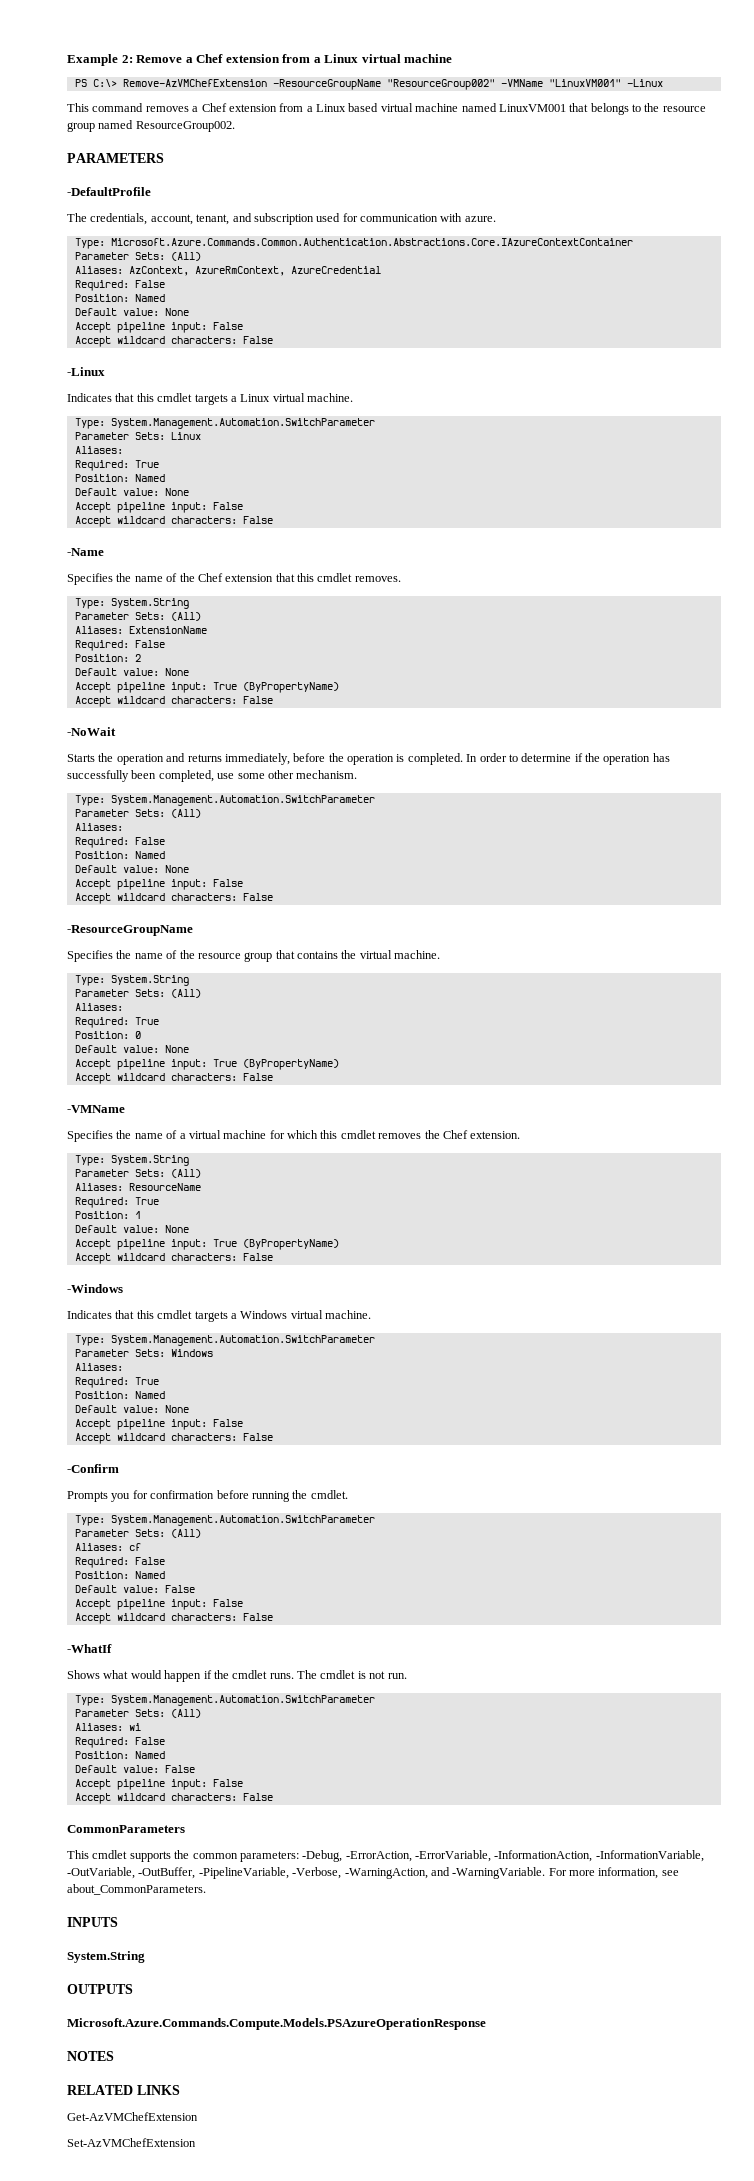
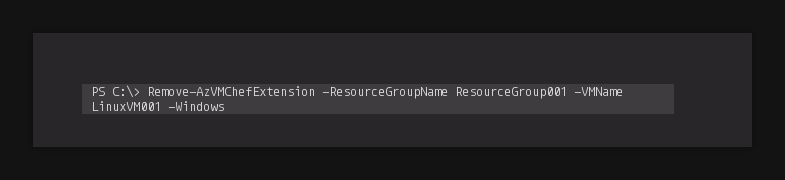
[67,54,453,66] [74,79,663,90] [67,103,706,115] [67,120,235,132] [67,153,164,163] [67,187,151,196] [67,213,496,225] [74,238,633,249] [74,252,201,261] [74,266,381,276] [74,280,165,291] [74,294,165,302] [74,308,189,316] [74,322,243,333] [74,336,273,347] [67,367,105,376] [67,393,353,405] [74,418,375,429] [74,432,201,440] [74,446,123,454] [74,460,159,471] [74,474,165,482] [74,488,189,496] [74,502,243,513] [74,516,273,527] [67,548,104,556] [67,573,401,585] [74,598,189,609] [74,612,201,621] [74,626,207,634] [74,640,165,651] [74,654,141,662] [74,668,189,676] [74,682,339,693] [74,696,273,707] [67,727,116,736] [67,753,670,765] [67,770,358,782] [74,795,375,806] [74,809,201,818] [74,823,123,831] [74,837,165,848] [74,851,165,859] [74,865,189,873] [74,879,243,890] [74,893,273,904] [67,925,193,936] [67,950,441,962] [74,975,189,986] [74,989,201,998] [74,1003,123,1011] [74,1017,159,1028] [74,1031,141,1039] [74,1045,189,1053] [74,1059,339,1070] [74,1073,273,1084] [67,1105,125,1113] [67,1130,521,1142] [74,1155,189,1166] [74,1169,201,1178] [74,1183,201,1191] [74,1197,159,1208] [74,1211,141,1219] [74,1225,189,1233] [74,1239,339,1250] [74,1253,273,1264] [67,1284,123,1293] [67,1310,371,1322] [74,1335,375,1346] [74,1349,213,1357] [74,1363,123,1371] [74,1377,159,1388] [74,1391,165,1399] [74,1405,189,1413] [74,1419,243,1430] [74,1433,273,1444] [67,1464,119,1473] [67,1490,348,1502] [74,1515,375,1526] [74,1529,201,1538] [74,1543,141,1551] [74,1557,165,1568] [74,1571,165,1579] [74,1585,195,1593] [74,1599,243,1610] [74,1613,273,1624] [67,1644,112,1653] [67,1670,407,1682] [74,1695,375,1706] [74,1709,201,1718] [74,1723,141,1731] [74,1737,165,1748] [74,1751,165,1759] [74,1765,195,1773] [74,1779,243,1790] [74,1793,273,1804] [67,1825,185,1833] [67,1850,704,1862] [67,1867,679,1879] [67,1884,206,1895] [67,1917,118,1927] [67,1951,145,1963] [67,1984,133,1994] [67,2018,486,2030] [67,2051,114,2061] [67,2085,180,2095] [67,2112,198,2121] [67,2138,196,2147] Example 2: Remove a Chef extension from a Linux virtual machine // PS C:\> Remove-AzVMChefExtension -ResourceGroupName "ResourceGroup002" -VMName "LinuxVM001" -Linux // This command removes a Chef extension from a Linux based virtual machine named LinuxVM001 that belongs to the resource group named ResourceGroup002. // PARAMETERS // -DefaultProfile // The credentials, account, tenant, and subscription used for communication with azure. // Type: Microsoft.Azure.Commands.Common.Authentication.Abstractions.Core.IAzureContextContainer // Parameter Sets: (All) // Aliases: AzContext, AzureRmContext, AzureCredential // Required: False // Position: Named // Default value: None // Accept pipeline input: False // Accept wildcard characters: False // -Linux // Indicates that this cmdlet targets a Linux virtual machine. // Type: System.Management.Automation.SwitchParameter // Parameter Sets: Linux // Aliases: // Required: True // Position: Named // Default value: None // Accept pipeline input: False // Accept wildcard characters: False // -Name // Specifies the name of the Chef extension that this cmdlet removes. // Type: System.String // Parameter Sets: (All) // Aliases: ExtensionName // Required: False // Position: 2 // Default value: None // Accept pipeline input: True (ByPropertyName) // Accept wildcard characters: False // -NoWait // Starts the operation and returns immediately, before the operation is completed. In order to determine if the operation has successfully been completed, use some other mechanism. // Type: System.Management.Automation.SwitchParameter // Parameter Sets: (All) // Aliases: // Required: False // Position: Named // Default value: None // Accept pipeline input: False // Accept wildcard characters: False // -ResourceGroupName // Specifies the name of the resource group that contains the virtual machine. // Type: System.String // Parameter Sets: (All) // Aliases: // Required: True // Position: 0 // Default value: None // Accept pipeline input: True (ByPropertyName) // Accept wildcard characters: False // -VMName // Specifies the name of a virtual machine for which this cmdlet removes the Chef extension. // Type: System.String // Parameter Sets: (All) // Aliases: ResourceName // Required: True // Position: 1 // Default value: None // Accept pipeline input: True (ByPropertyName) // Accept wildcard characters: False // -Windows // Indicates that this cmdlet targets a Windows virtual machine. // Type: System.Management.Automation.SwitchParameter // Parameter Sets: Windows // Aliases: // Required: True // Position: Named // Default value: None // Accept pipeline input: False // Accept wildcard characters: False // -Confirm // Prompts you for confirmation before running the cmdlet. // Type: System.Management.Automation.SwitchParameter // Parameter Sets: (All) // Aliases: cf // Required: False // Position: Named // Default value: False // Accept pipeline input: False // Accept wildcard characters: False // -WhatIf // Shows what would happen if the cmdlet runs. The cmdlet is not run. // Type: System.Management.Automation.SwitchParameter // Parameter Sets: (All) // Aliases: wi // Required: False // Position: Named // Default value: False // Accept pipeline input: False // Accept wildcard characters: False // CommonParameters // This cmdlet supports the common parameters: -Debug, -ErrorAction, -ErrorVariable, -InformationAction, -InformationVariable, -OutVariable, -OutBuffer, -PipelineVariable, -Verbose, -WarningAction, and -WarningVariable. For more information, see about_CommonParameters. // INPUTS // System.String // OUTPUTS // Microsoft.Azure.Commands.Compute.Models.PSAzureOperationResponse // NOTES // RELATED LINKS // Get-AzVMChefExtension // Set-AzVMChefExtension -> [90,85,623,99] [90,101,224,111] PS C:\> Remove-AzVMChefExtension -ResourceGroupName ResourceGroup001 -VMName LinuxVM001 -Windows

